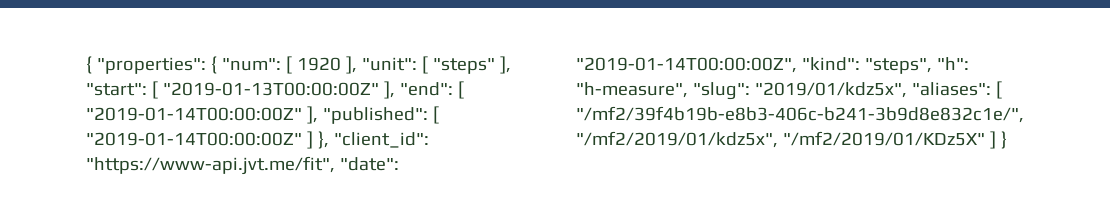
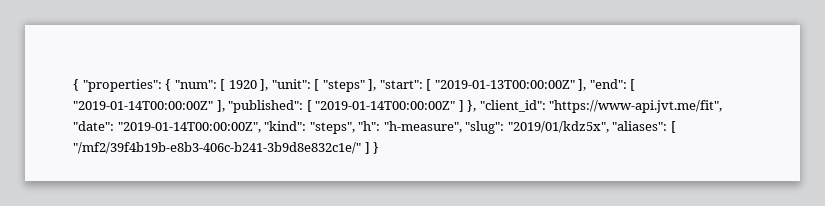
[576,106,1024,123] [576,131,985,148] "/mf2/39f4b19b-e8b3-406c-b241-3b9d8e832c1e/", "/mf2/2019/01/kdz5x", "/mf2/2019/01/KDz5X" -> [73,142,361,154] "/mf2/39f4b19b-e8b3-406c-b241-3b9d8e832c1e/"

